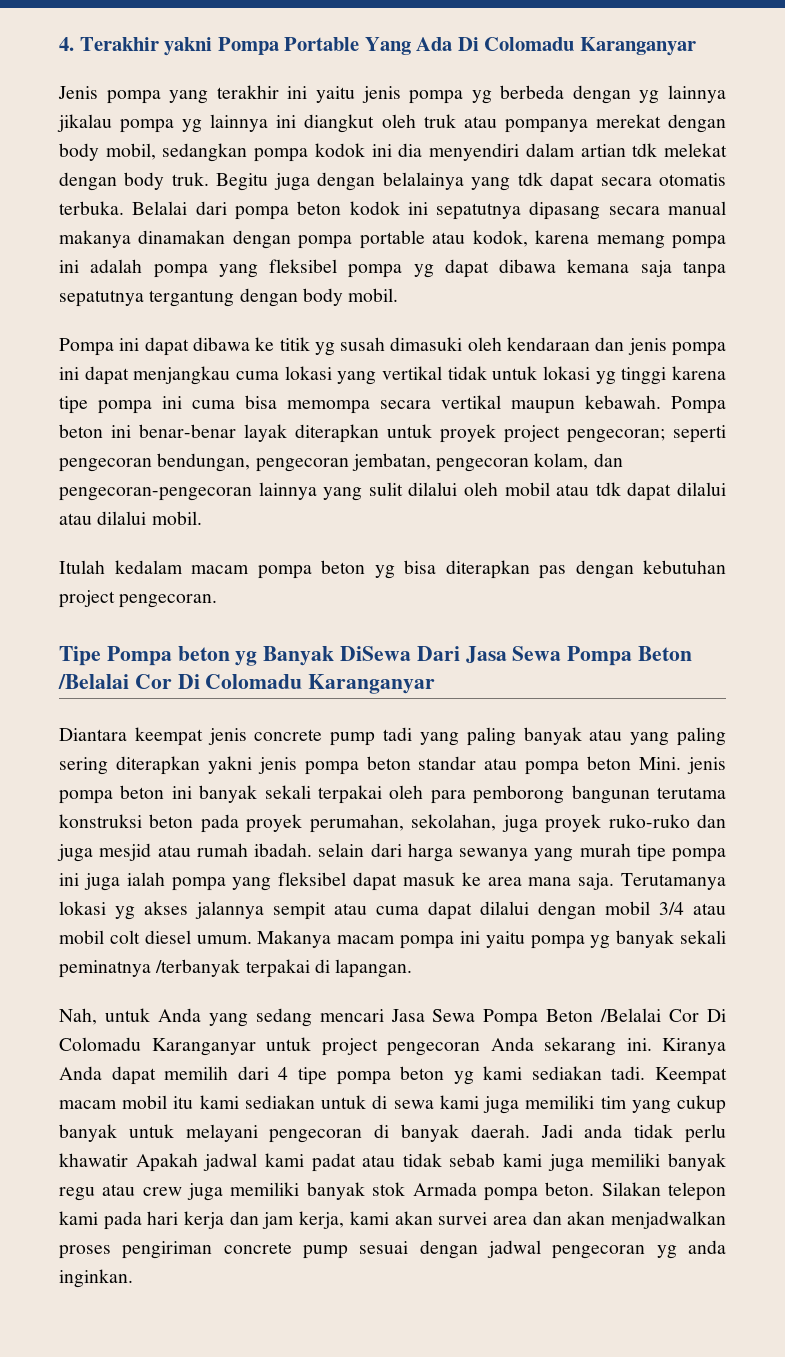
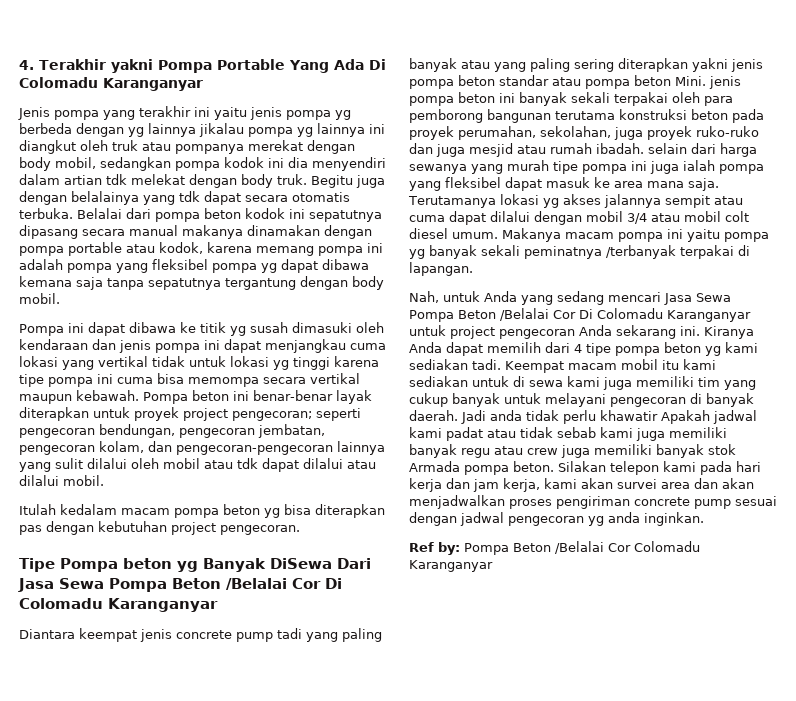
(133, 1278) none -> [409,541,700,555] [409,560,493,572] // Ref by: Pompa Beton /Belalai Cor Colomadu Karanganyar

